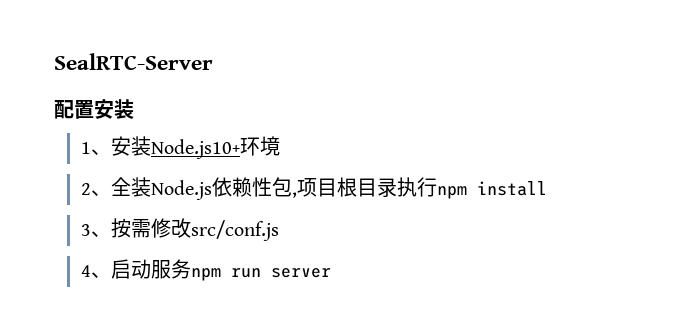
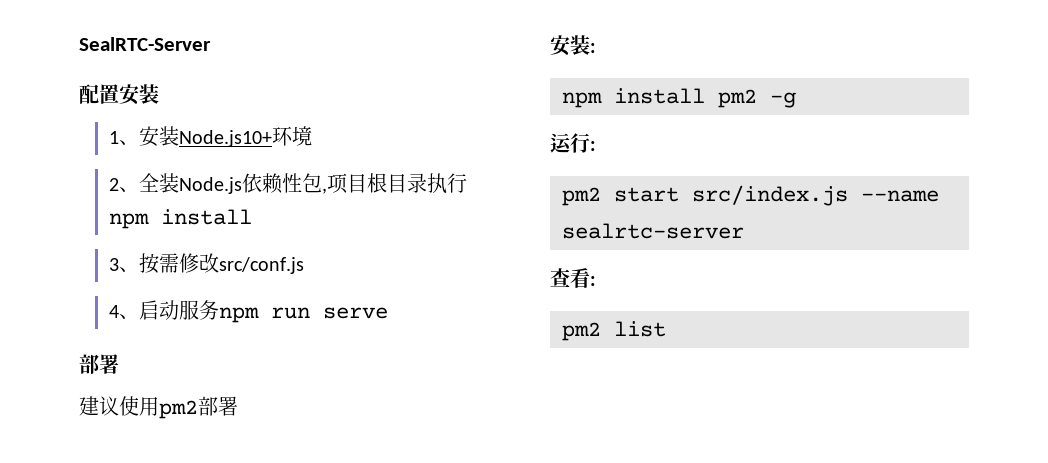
[271,268,332,278] server -> [322,307,388,319] [79,354,119,374] [79,396,238,419] [550,35,596,56] [562,88,796,108] [550,133,596,153] [562,185,939,206] [562,223,744,239] [550,268,596,288] [562,321,666,341] serve // 部署 // 建议使用pm2部署 // 安装: // npm install pm2 -g // 运行: // pm2 start src/index.js --name sealrtc-server // 查看: // pm2 list

